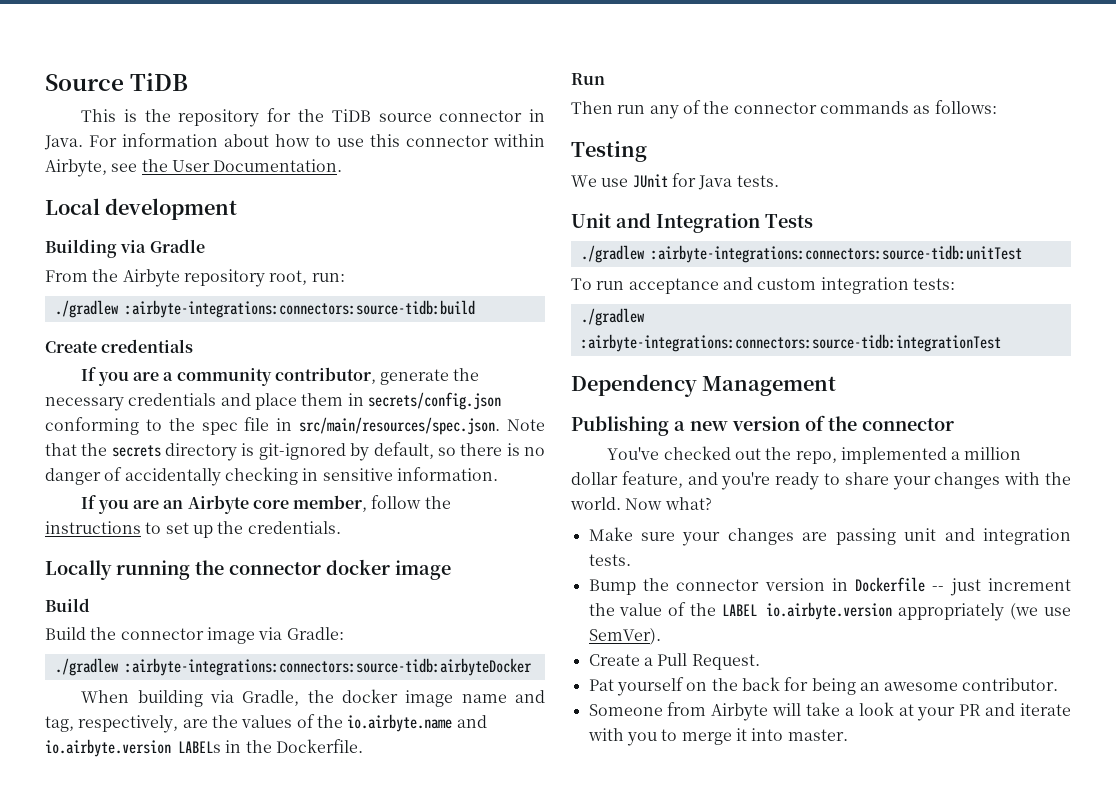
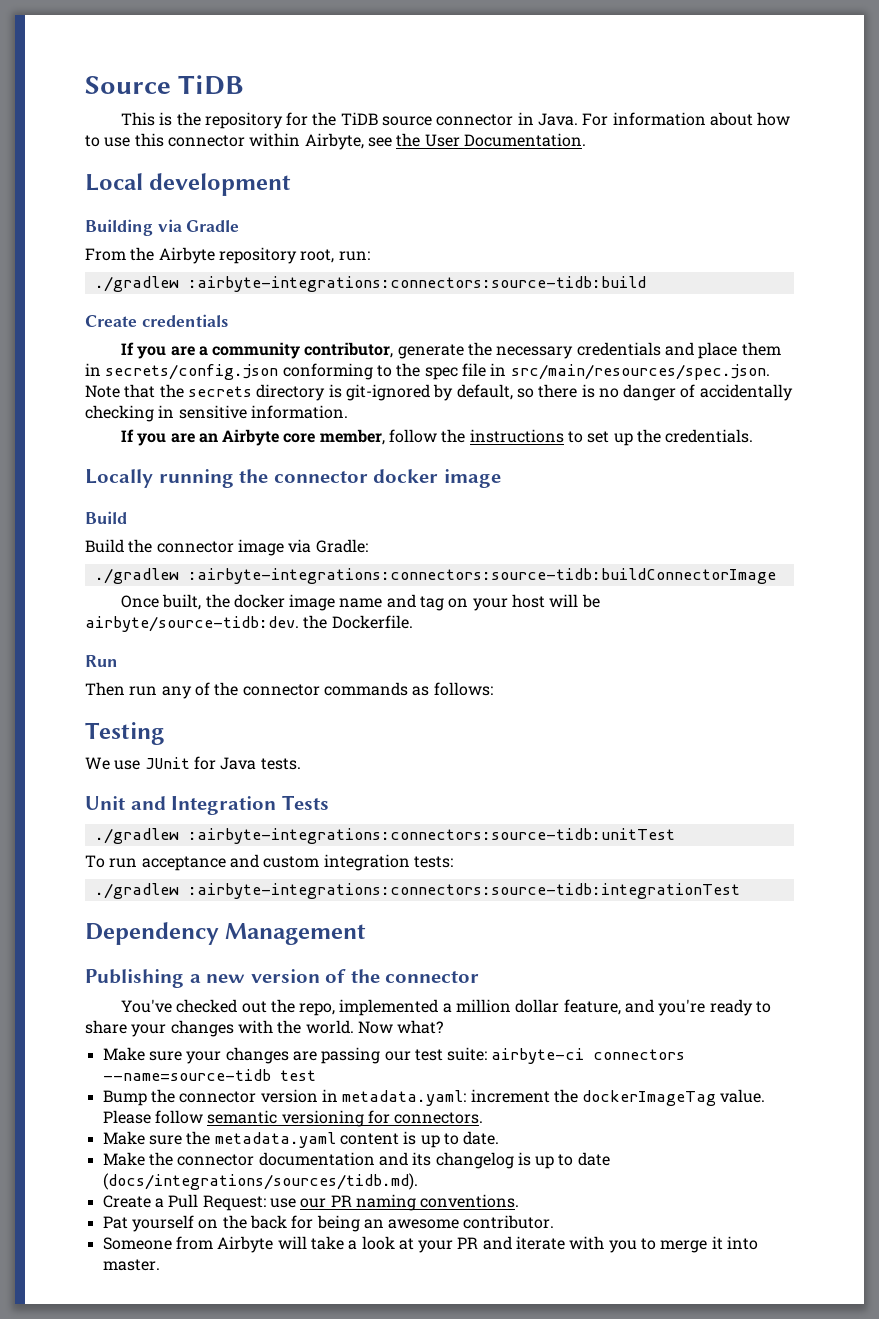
[124,658,532,676] [81,690,300,707] :airbyte-integrations:connectors:source-tidb:airbyteDocker // When building via Gradle, -> [187,568,776,584] [120,594,202,610] :airbyte-integrations:connectors:source-tidb:buildConnectorImage // Once built,
[45,714,487,733] [45,739,242,757] tag, respectively, are the values of the io.airbyte.name and io.airbyte.version LABELs in -> [420,594,600,611] [85,616,299,632] tag on your host will be airbyte/source-tidb:dev.
[904,528,1071,545] [588,554,631,566] unit and integration tests. -> [384,1047,686,1064] [102,1069,316,1081] our test suite: airbyte-ci connectors --name=source-tidb test
[855,577,1071,596] [588,602,1071,621] [588,628,661,645] [588,653,760,670] Dockerfile -- just increment the value of the LABEL io.airbyte.version appropriately (we use SemVer). // Create a Pull Request. -> [342,1089,766,1106] [102,1110,484,1127] [102,1131,500,1148] [102,1152,610,1169] [102,1173,418,1190] [102,1194,520,1211] metadata.yaml: increment the dockerImageTag value. Please follow semantic versioning for connectors. // Make sure the metadata.yaml content is up to date. // Make the connector documentation and its changelog is up to date (docs/integrations/sources/tidb.md). // Create a Pull Request: use our PR naming conventions.

